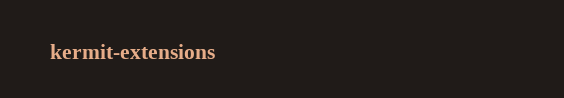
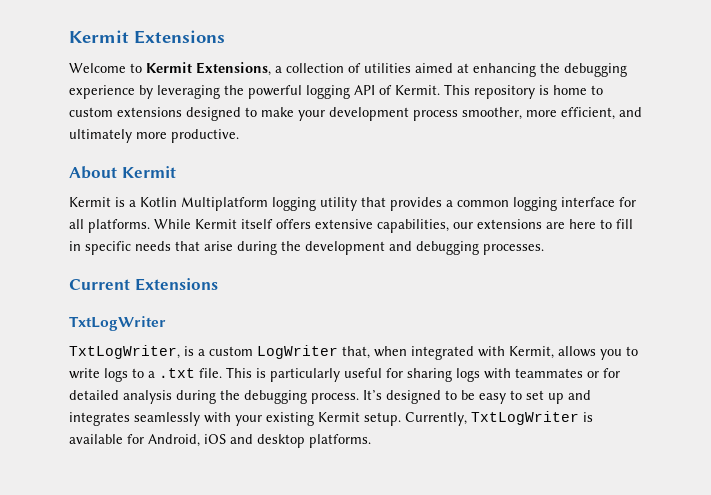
[50,44,215,59] kermit-extensions -> [69,30,225,44] [69,62,627,77] [69,84,603,99] [69,107,642,121] [69,129,239,143] [69,166,176,179] [69,197,636,211] [69,219,633,233] [69,241,544,255] [69,278,218,291] [69,316,166,331] [69,345,638,360] [69,367,620,382] [69,390,591,404] [69,411,593,426] [69,434,371,448] Kermit Extensions // Welcome to Kermit Extensions, a collection of utilities aimed at enhancing the debugging experience by leveraging the powerful logging API of Kermit. This repository is home to custom extensions designed to make your development process smoother, more efficient, and ultimately more productive. // About Kermit // Kermit is a Kotlin Multiplatform logging utility that provides a common logging interface for all platforms. While Kermit itself offers extensive capabilities, our extensions are here to fill in specific needs that arise during the development and debugging processes. // Current Extensions // TxtLogWriter // TxtLogWriter, is a custom LogWriter that, when integrated with Kermit, allows you to write logs to a .txt file. This is particularly useful for sharing logs with teammates or for detailed analysis during the debugging process. It’s designed to be easy to set up and integrates seamlessly with your existing Kermit setup. Currently, TxtLogWriter is available for Android, iOS and desktop platforms.

